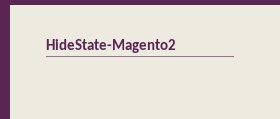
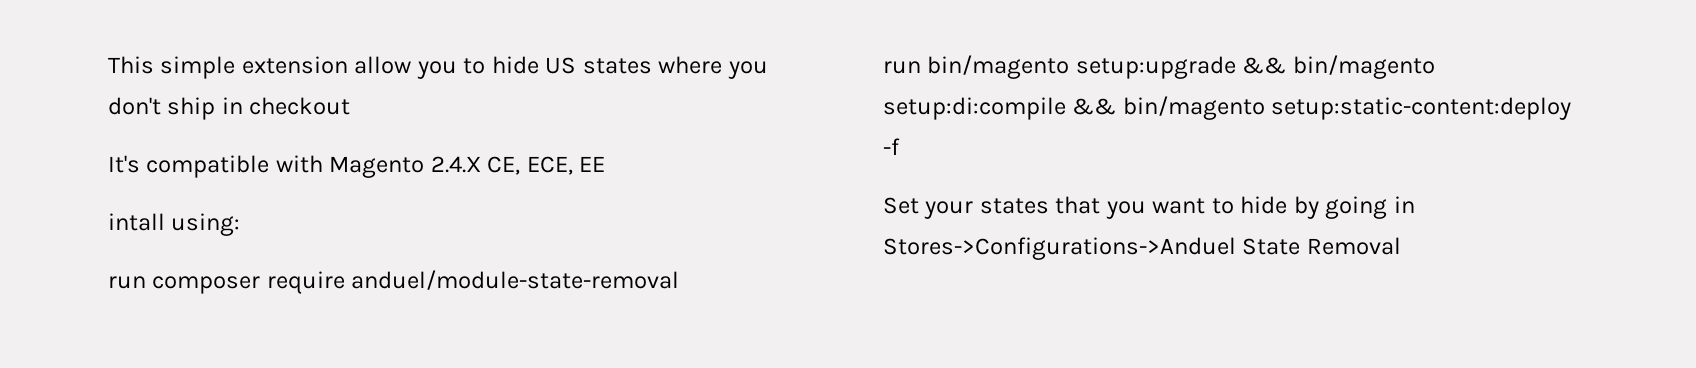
[46,39,176,53] HideState-Magento2 -> [108,56,768,79] [108,97,351,120] [108,155,606,178] [108,213,241,236] [108,270,680,294] [883,55,1435,79] [883,96,1572,120] [883,138,900,155] [883,196,1415,219] [883,237,1401,260] This simple extension allow you to hide US states where you don't ship in checkout // It's compatible with Magento 2.4.X CE, ECE, EE // intall using: // run composer require anduel/module-state-removal // run bin/magento setup:upgrade && bin/magento setup:di:compile && bin/magento setup:static-content:deploy -f // Set your states that you want to hide by going in Stores->Configurations->Anduel State Removal

